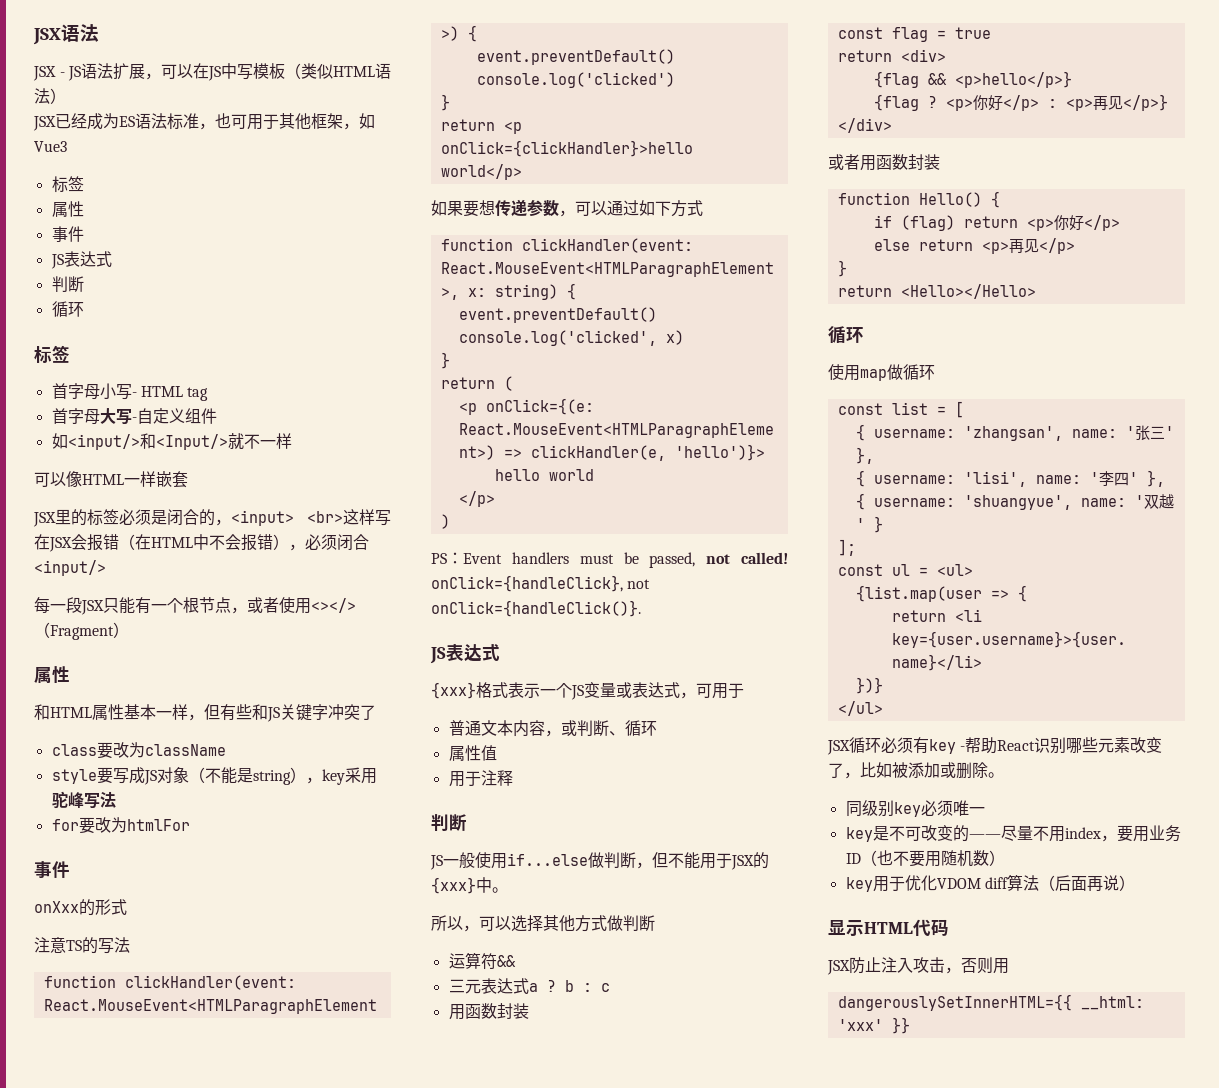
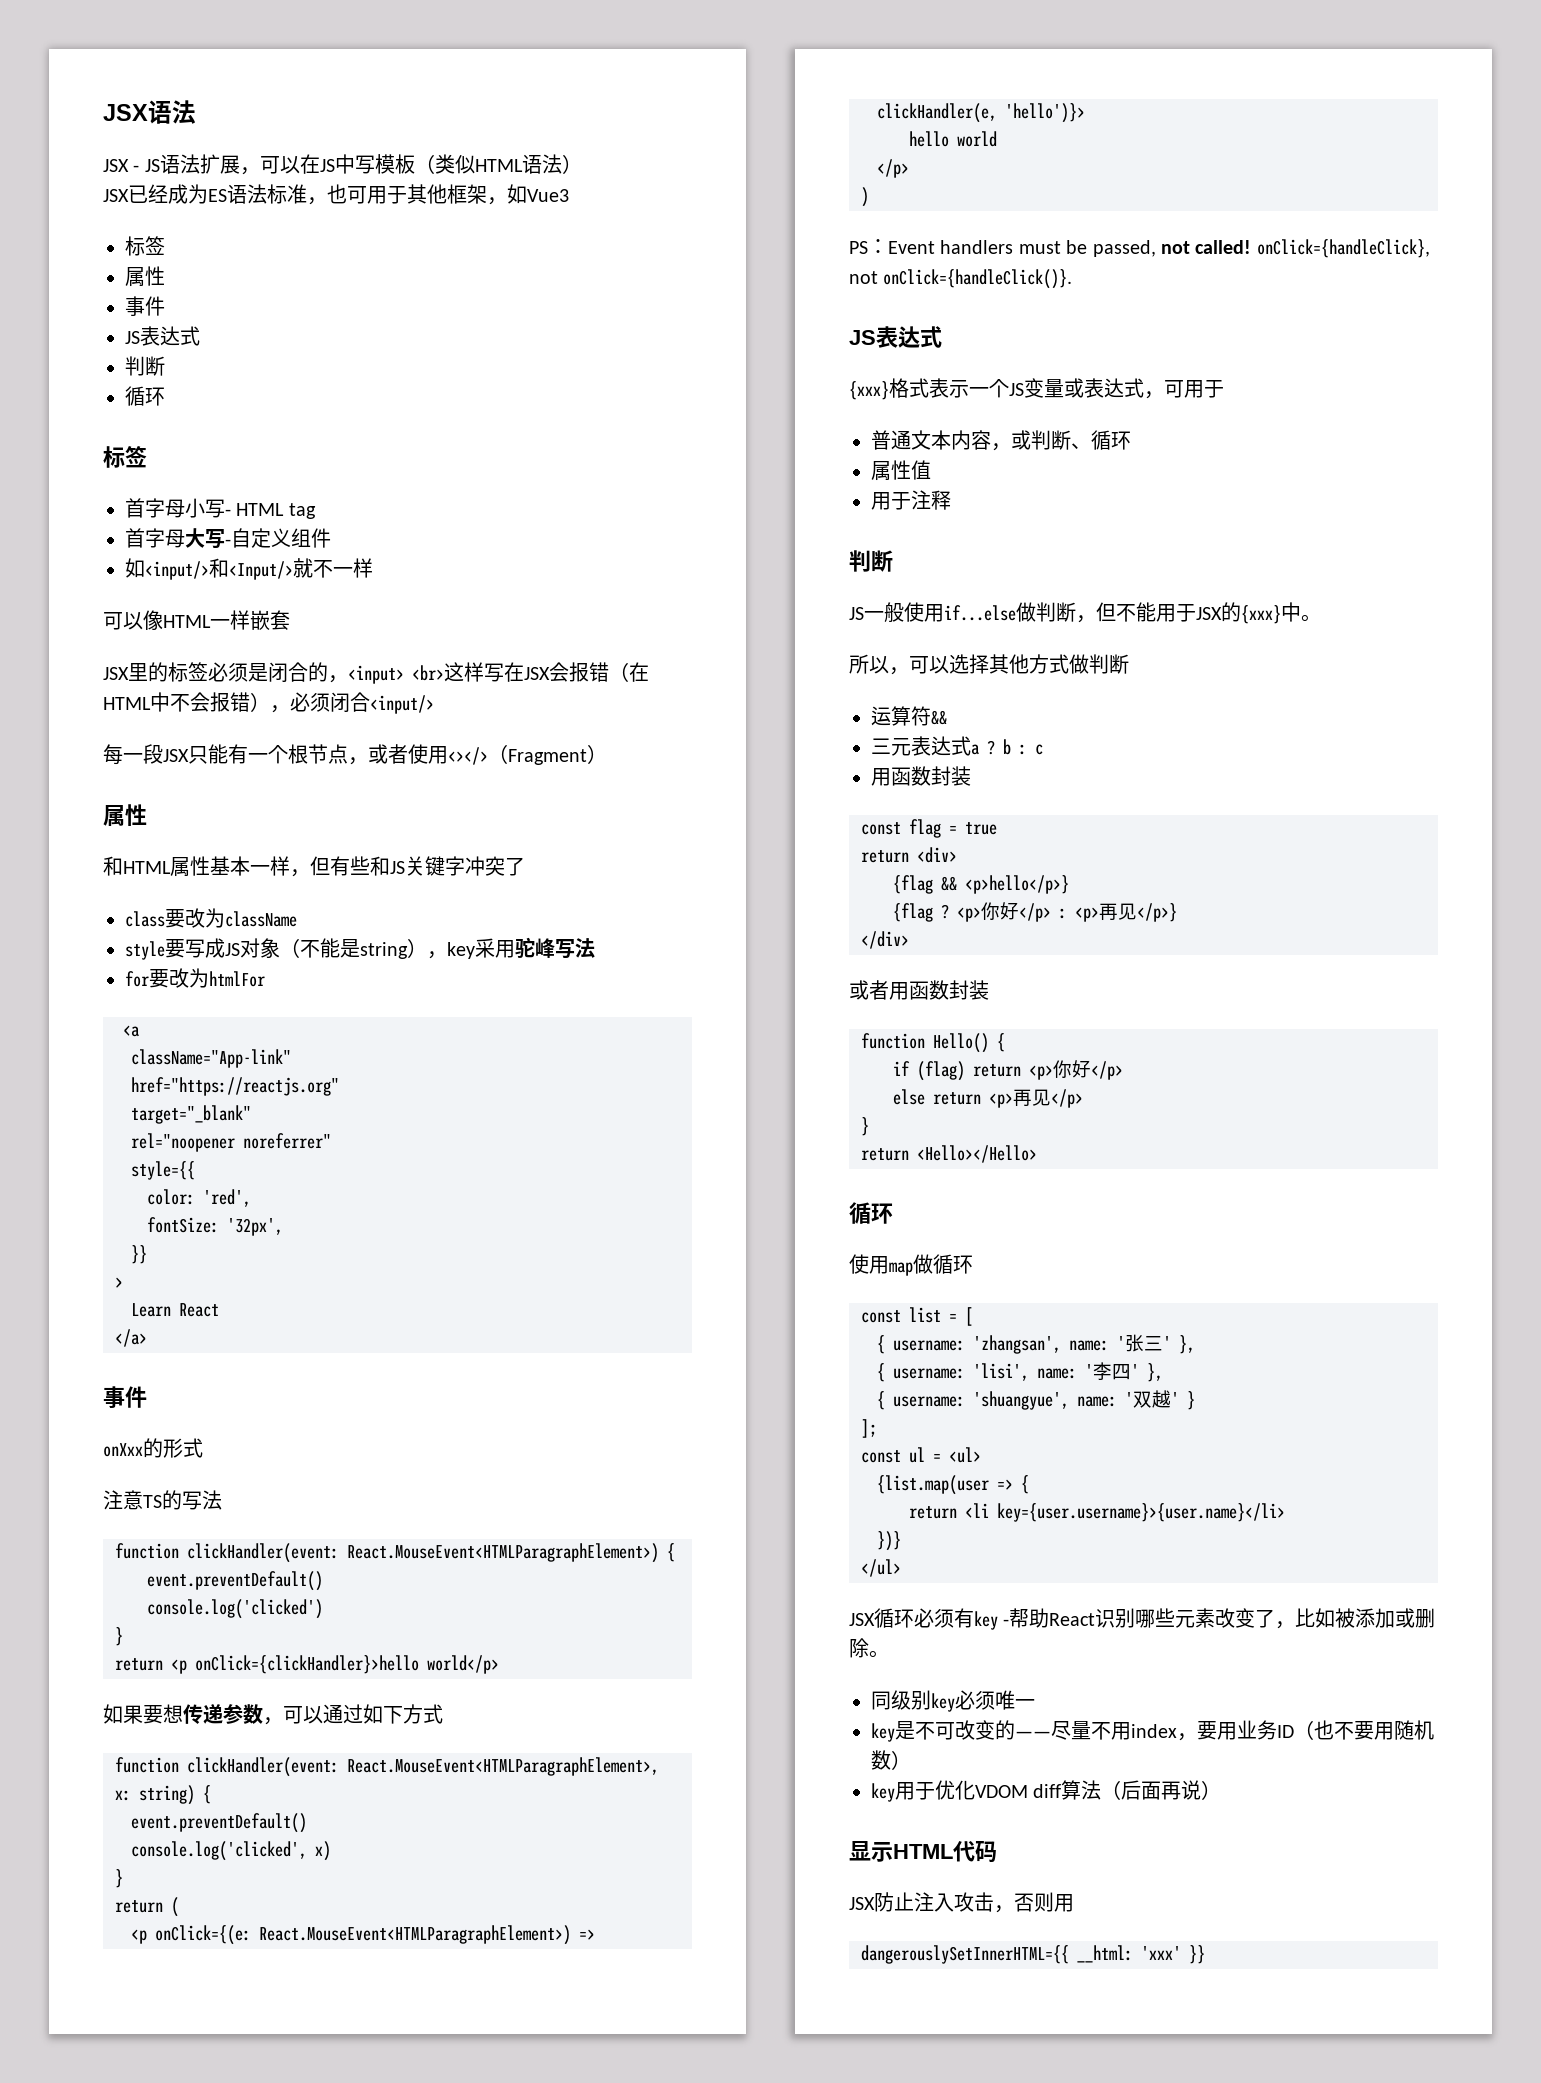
(190, 825) none -> [123,1025,139,1037] [131,1049,291,1068] [131,1077,339,1096] [131,1105,251,1124] [131,1133,331,1152] [131,1161,195,1180] [147,1189,251,1207] [147,1217,283,1236] [131,1245,147,1264] [115,1277,123,1288] [131,1303,219,1317] [115,1329,147,1347] // <a // className="App-link" // href="https://reactjs.org" // target="_blank" // rel="noopener noreferrer" // style={{ // color: 'red', // fontSize: '32px', // }} // > // Learn React // </a>

